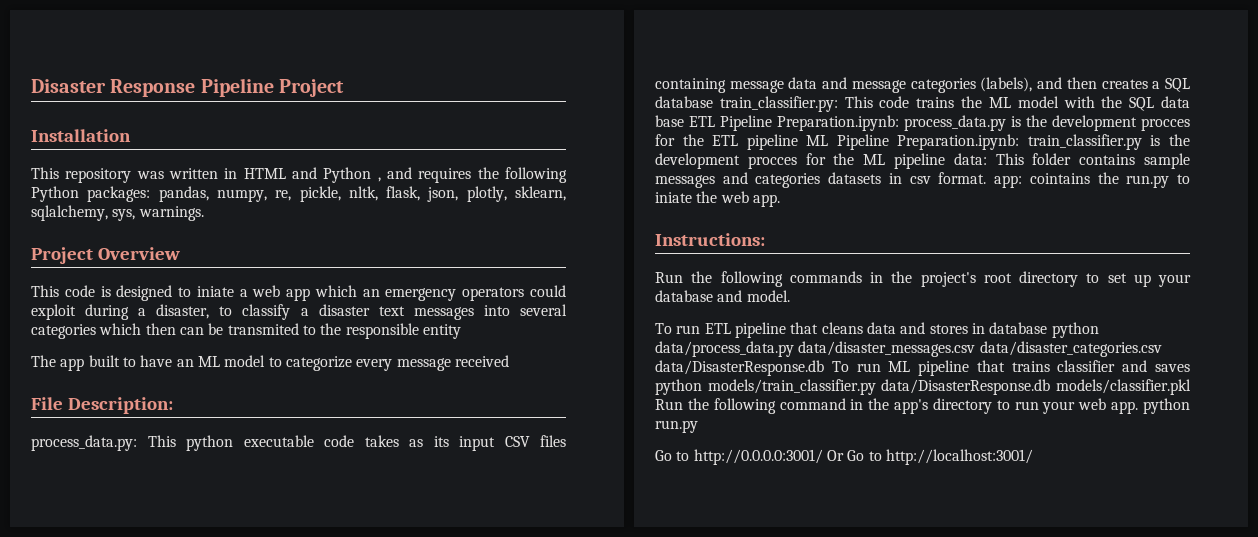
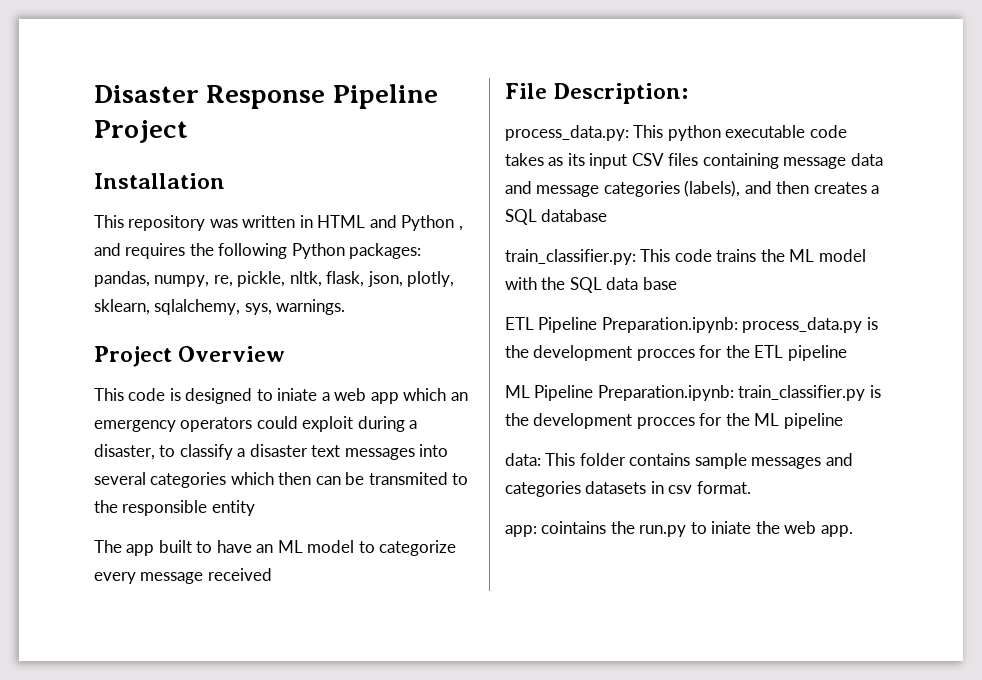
(713, 102) none -> (608, 215) //
(684, 121) none -> (677, 283) //
(798, 142) none -> (847, 353) //
(945, 161) none -> (843, 421) //
(987, 178) none -> (751, 487) //
[655,233,765,246] [655,271,1191,287] [655,290,790,302] [655,322,1099,338] [655,341,1162,357] [655,360,1190,376] [655,379,1191,395] [655,398,1191,414] [655,420,698,433] [655,449,1033,465] // Instructions: // Run the following commands in the project's root directory to set up your database and model. // To run ETL pipeline that cleans data and stores in database python data/process_data.py data/disaster_messages.csv data/disaster_categories.csv data/DisasterResponse.db To run ML pipeline that trains classifier and saves python models/train_classifier.py data/DisasterResponse.db models/classifier.pkl Run the following command in the app's directory to run your web app. python run.py // Go to http://0.0.0.0:3001/ Or Go to http://localhost:3001/ -> (853, 531) none

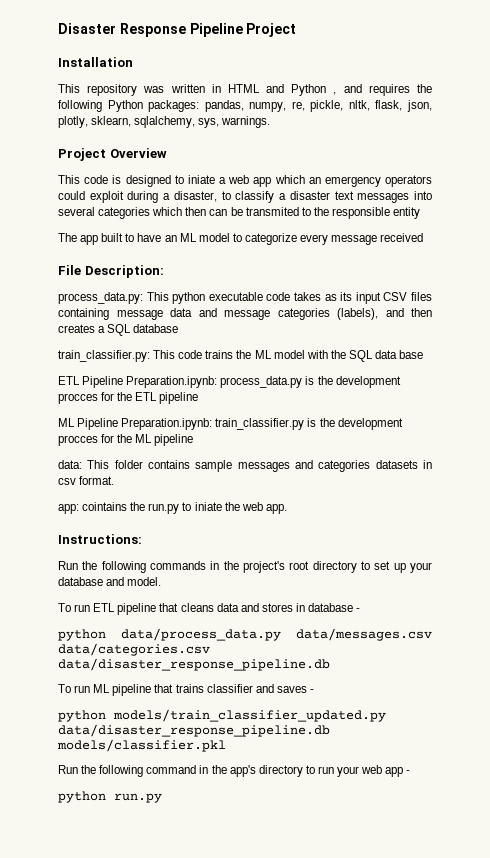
(853, 531) none -> [58,534,142,544] [58,561,432,573] [58,577,162,586] [58,603,361,615] [58,628,432,641] [58,643,210,656] [58,658,330,671] [58,684,314,696] [58,709,386,722] [58,724,330,737] [57,739,226,752] [58,765,411,777] [58,791,162,803] // Instructions: // Run the following commands in the project's root directory to set up your database and model. // To run ETL pipeline that cleans data and stores in database - // python data/process_data.py data/messages.csv data/categories.csv data/disaster_response_pipeline.db // To run ML pipeline that trains classifier and saves - // python models/train_classifier_updated.py data/disaster_response_pipeline.db models/classifier.pkl // Run the following command in the app's directory to run your web app - // python run.py

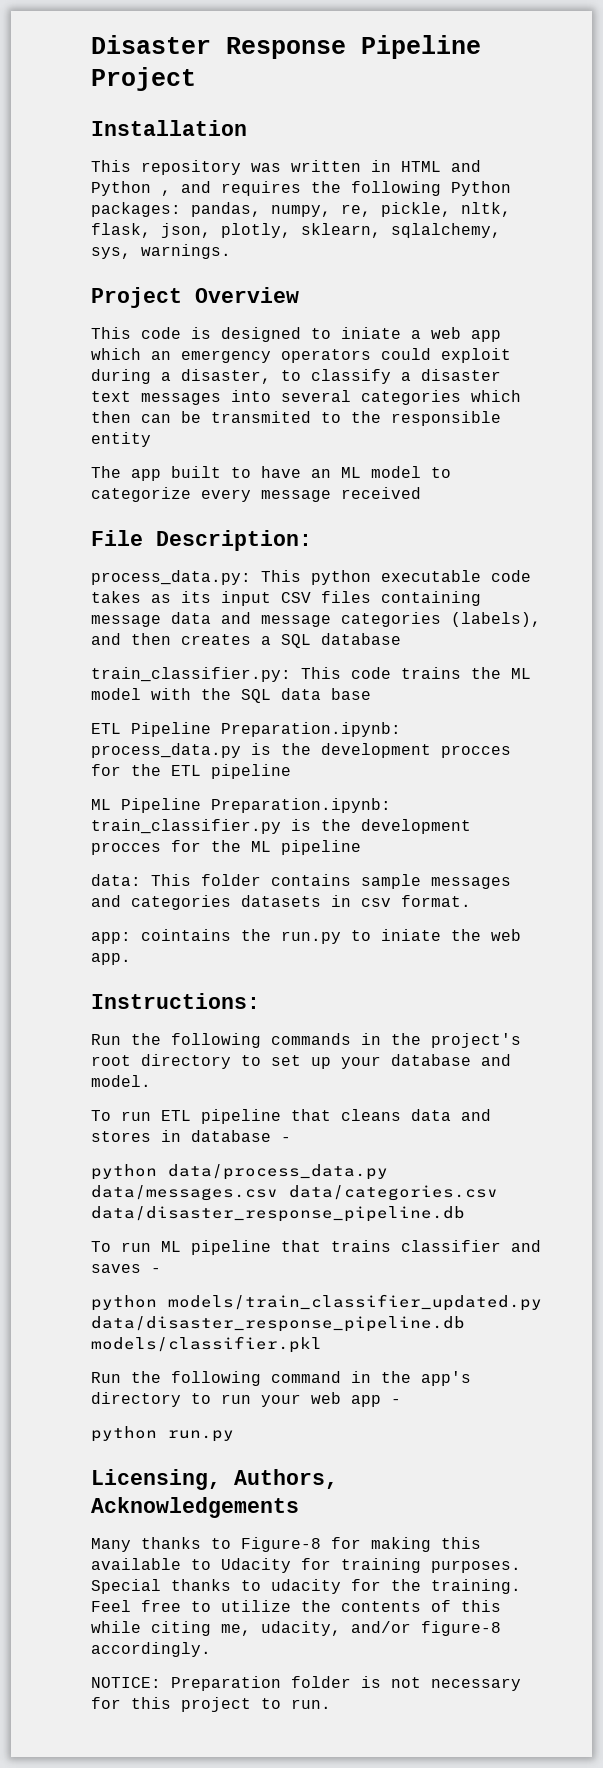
(162, 798) none -> [91,1469,338,1490] [91,1497,299,1518] [91,1537,481,1552] [91,1558,521,1573] [91,1579,521,1594] [91,1600,501,1612] [91,1621,501,1636] [91,1642,211,1657] [91,1676,521,1691] [91,1697,331,1712] // Licensing, Authors, Acknowledgements // Many thanks to Figure-8 for making this available to Udacity for training purposes. Special thanks to udacity for the training. Feel free to utilize the contents of this while citing me, udacity, and/or figure-8 accordingly. // NOTICE: Preparation folder is not necessary for this project to run.

